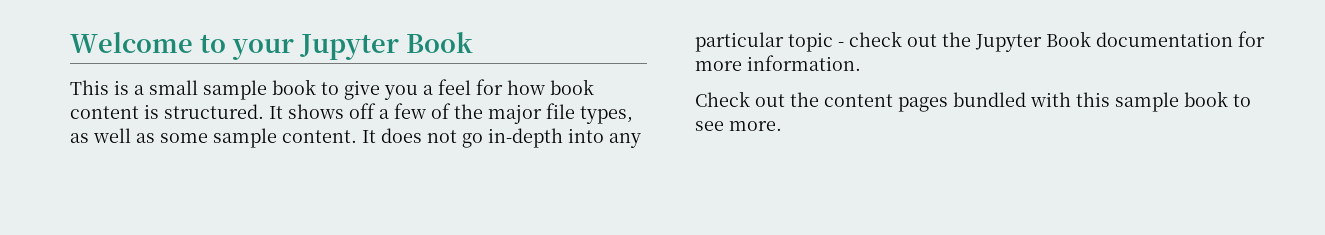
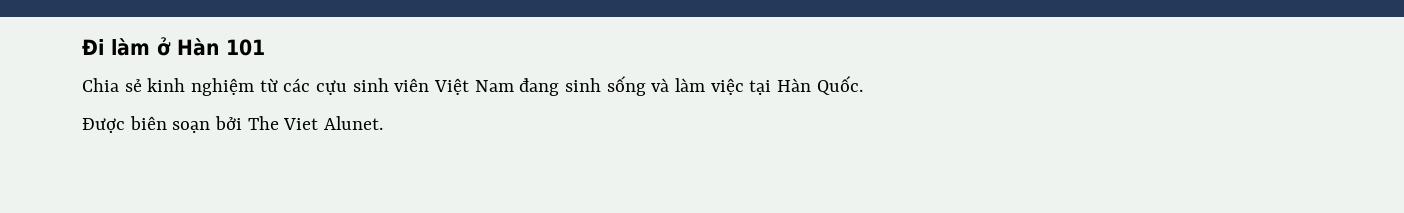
[70,32,473,60] [70,79,594,100] [70,103,633,124] [70,128,641,148] [695,31,1265,52] [695,55,861,71] [695,91,1251,112] [695,121,782,131] Welcome to your Jupyter Book // This is a small sample book to give you a feel for how book content is structured. It shows off a few of the major file types, as well as some sample content. It does not go in-depth into any particular topic - check out the Jupyter Book documentation for more information. // Check out the content pages bundled with this sample book to see more. -> [82,37,265,56] [82,76,863,96] [82,116,384,133] Đi làm ở Hàn 101 // Chia sẻ kinh nghiệm từ các cựu sinh viên Việt Nam đang sinh sống và làm việc tại Hàn Quốc. // Được biên soạn bởi The Viet Alunet.

